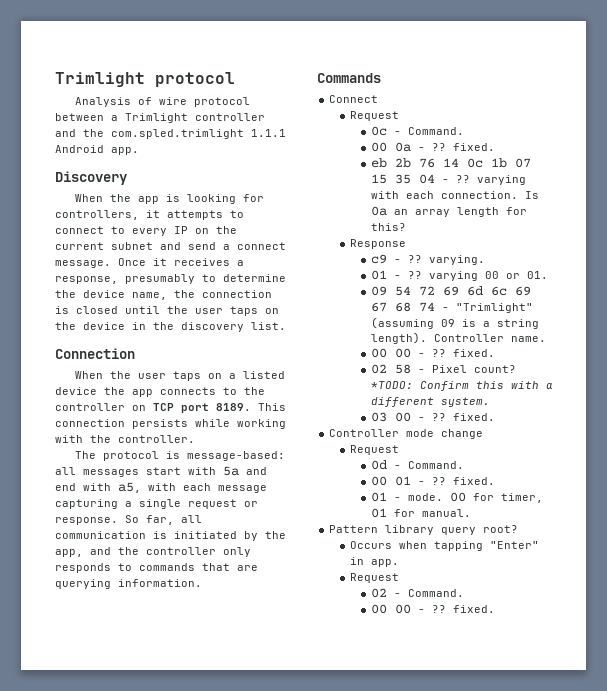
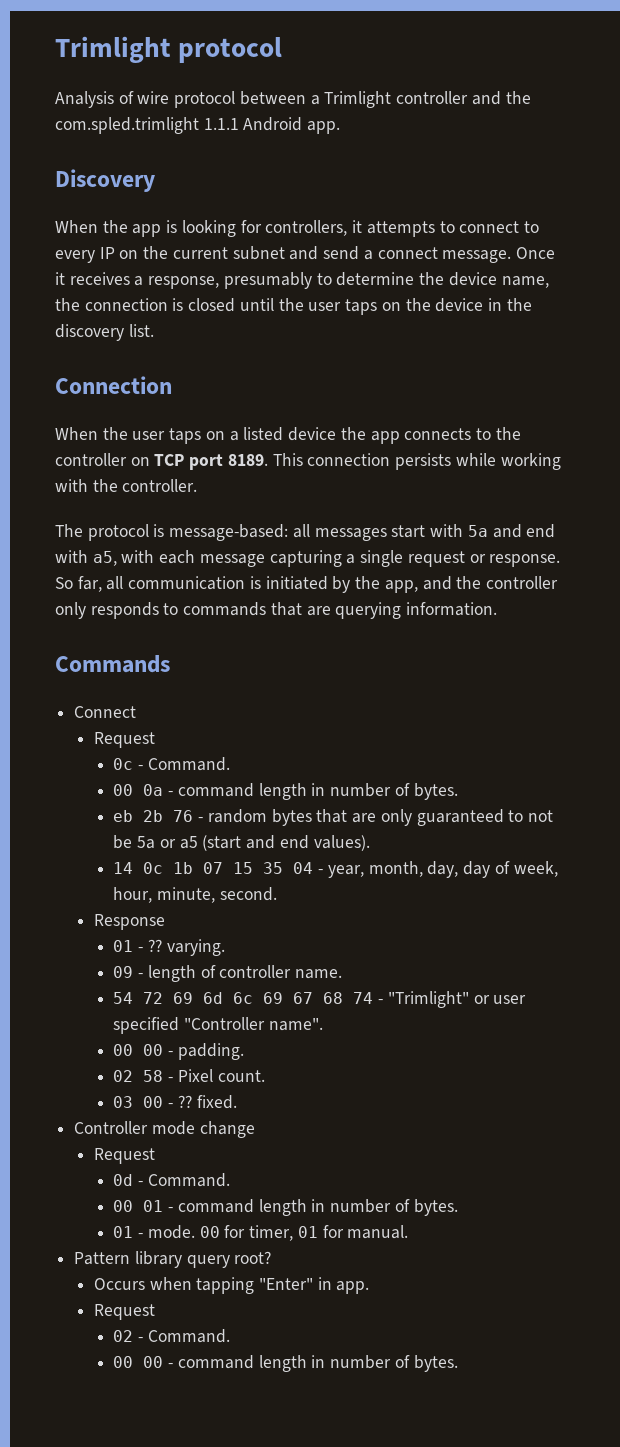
[432,143,496,151] [371,158,436,168] ?? fixed. // eb 2b 76 -> [177,783,458,800] [113,809,553,826] [113,835,370,851] command length in number of bytes. // eb 2b 76 - random bytes that are only guaranteed to not be 5a or a5 (start and end values). //
[456,175,527,185] [371,191,540,199] [371,206,528,217] [371,223,407,231] ?? varying with each connection. Is 0a an array length for this? -> [327,861,558,878] [113,887,277,903] year, month, day, day of week, hour, minute, second.
[371,254,388,264] c9 -> [113,940,134,952] 01
[371,270,549,281] [371,286,388,296] 01 - ?? varying 00 or 01. // 09 -> [113,965,343,982] 09 - length of controller name. //
[371,317,540,329] [371,332,547,344] [371,348,496,358] (assuming 09 is a string length). Controller name. // 00 00 - ?? fixed. -> [473,995,527,1004] [113,1017,323,1034] [113,1043,244,1060] or user specified "Controller name". // 00 00 - padding.
[474,365,517,373] [371,381,554,391] [371,397,491,407] count? *TODO: Confirm this with a different system. -> [217,1070,265,1082] count.
[432,477,496,485] ?? fixed. -> [177,1199,458,1216] command length in number of bytes.
[432,605,496,613] ?? fixed. -> [177,1355,458,1372] command length in number of bytes.

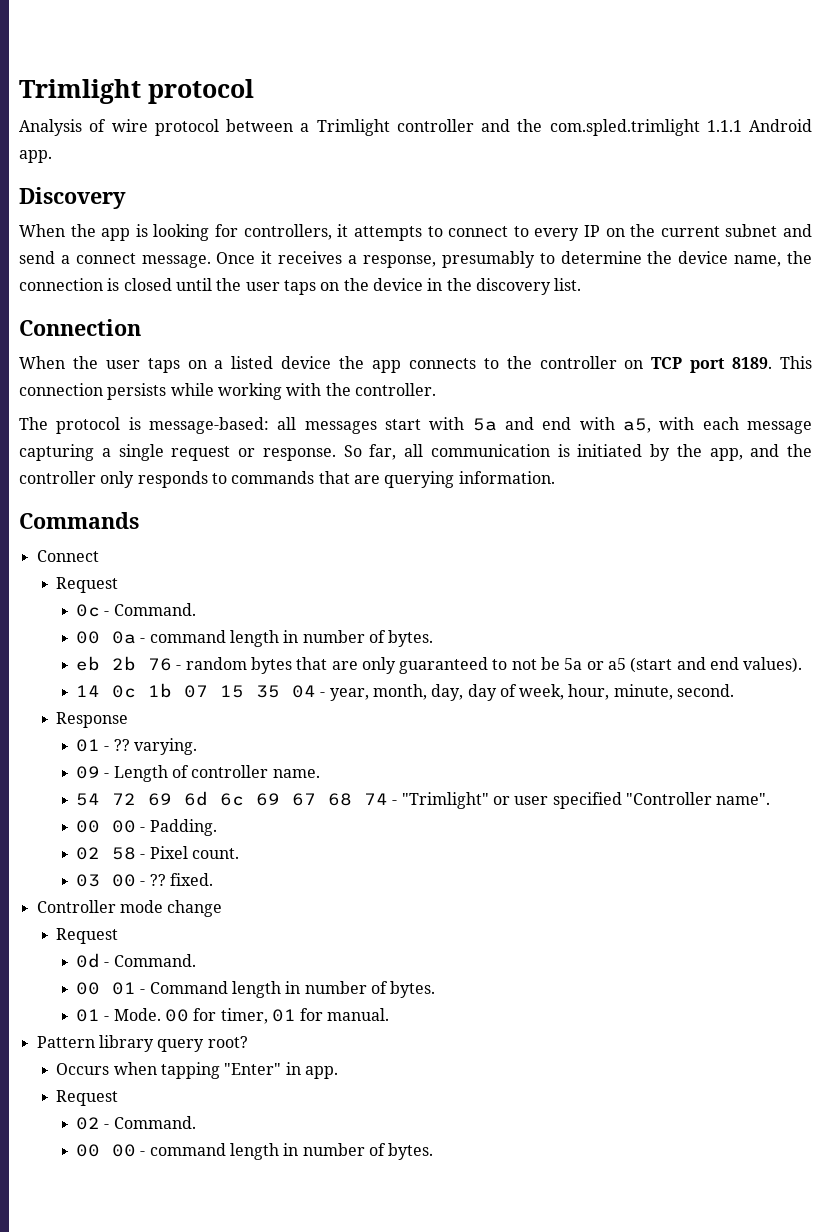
[147,965,196,982] length -> [113,765,168,782] Length
[177,1043,244,1060] padding. -> [149,819,217,836] Padding.
[177,1199,254,1213] command -> [149,981,228,994] Command
[147,1225,195,1239] mode. -> [113,1008,161,1021] Mode.

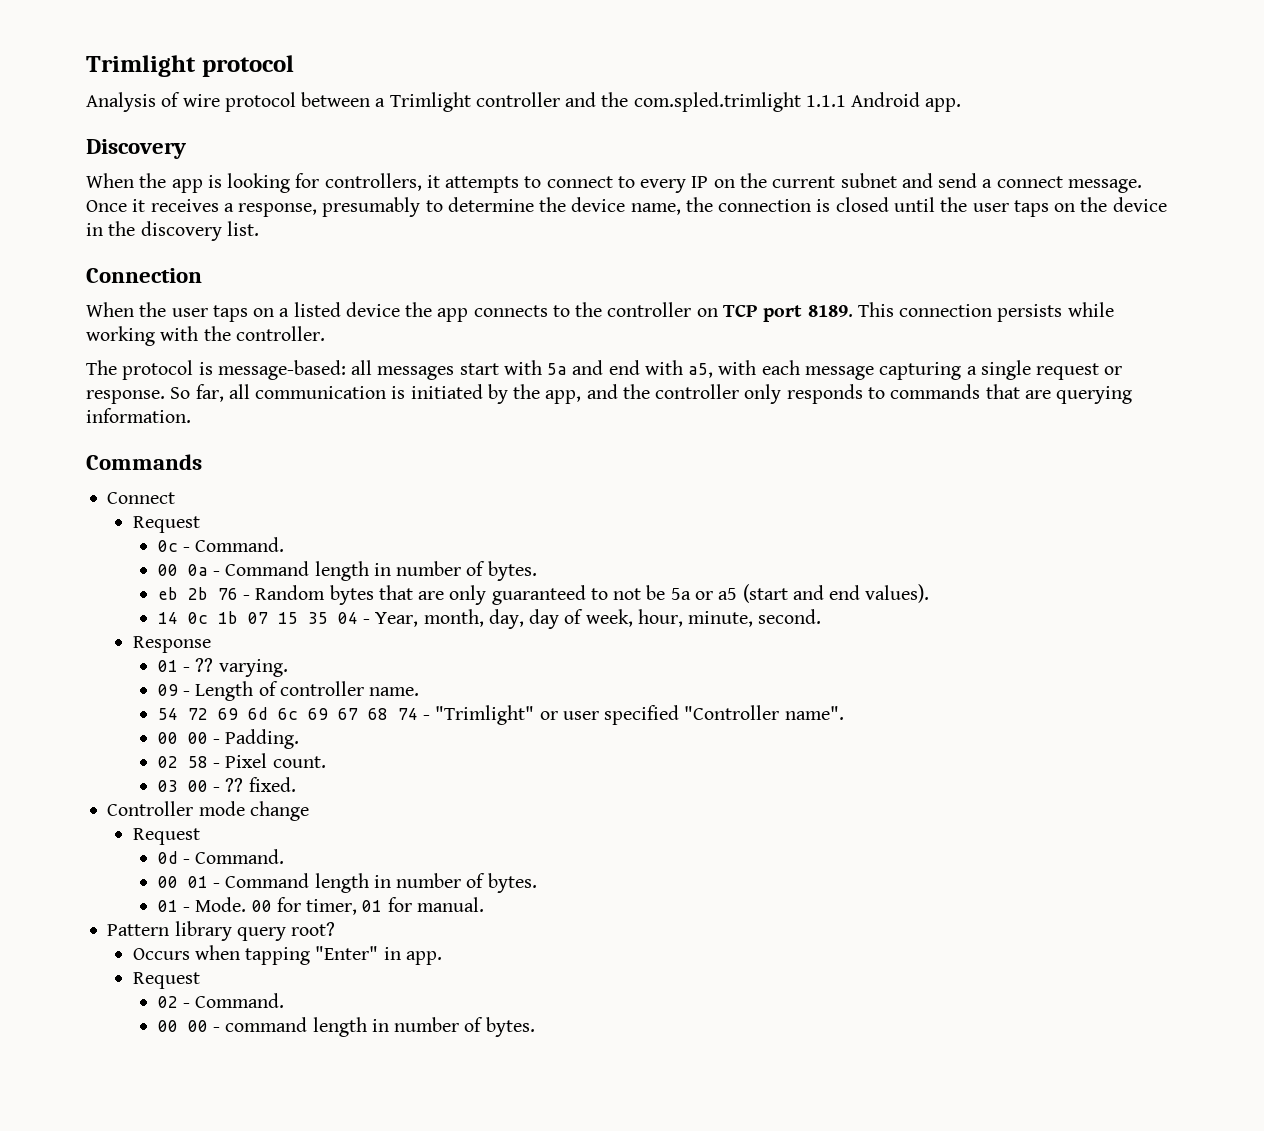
[149,630,226,643] command -> [225,561,310,576] Command
[185,657,247,670] random -> [255,585,326,600] Random
[329,688,369,701] year, -> [375,612,419,627] Year,

